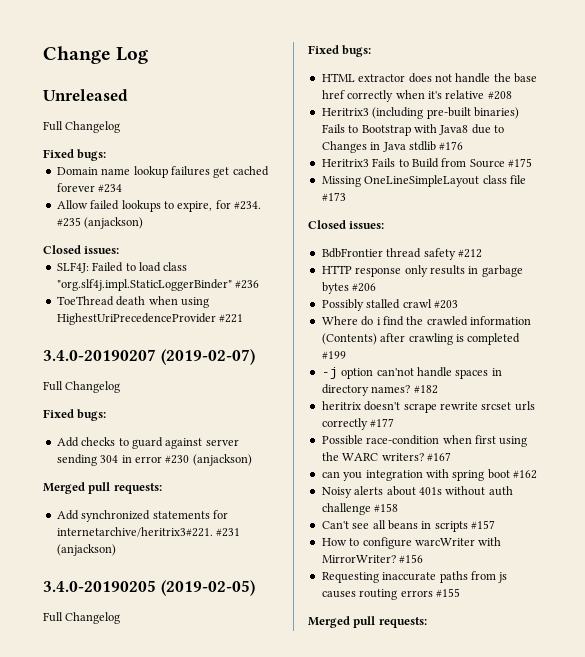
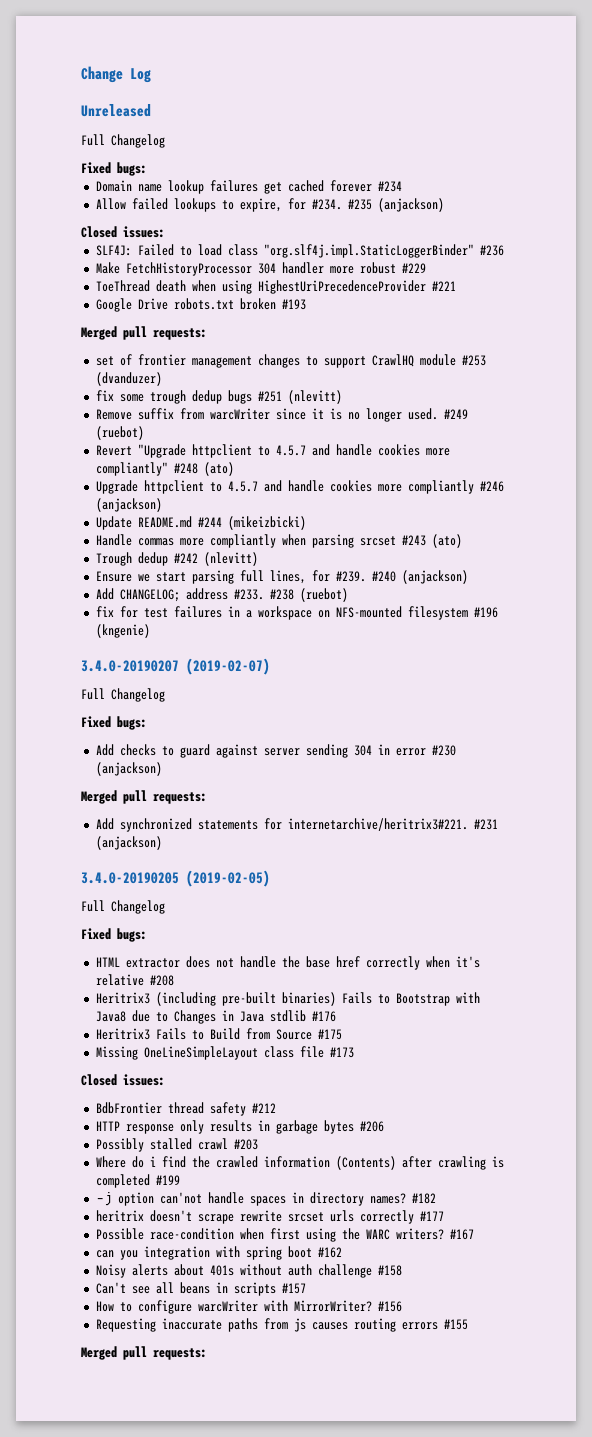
(260, 284) none -> [95,262,426,276] // Make FetchHistoryProcessor 304 handler more robust #229
(244, 318) none -> [95,298,306,312] [81,326,207,340] [95,354,486,368] [95,372,162,386] [95,390,342,404] [95,408,468,422] [95,426,144,440] [95,444,450,458] [95,462,234,476] [95,480,504,494] [95,498,162,512] [95,516,306,530] [95,534,462,548] [95,552,258,566] [95,570,468,584] [95,588,348,602] [95,606,498,620] [95,624,150,638] // Google Drive robots.txt broken #193 // Merged pull requests: // set of frontier management changes to support CrawlHQ module #253 (dvanduzer) // fix some trough dedup bugs #251 (nlevitt) // Remove suffix from warcWriter since it is no longer used. #249 (ruebot) // Revert "Upgrade httpclient to 4.5.7 and handle cookies more compliantly" #248 (ato) // Upgrade httpclient to 4.5.7 and handle cookies more compliantly #246 (anjackson) // Update README.md #244 (mikeizbicki) // Handle commas more compliantly when parsing srcset #243 (ato) // Trough dedup #242 (nlevitt) // Ensure we start parsing full lines, for #239. #240 (anjackson) // Add CHANGELOG; address #233. #238 (ruebot) // fix for test failures in a workspace on NFS-mounted filesystem #196 (kngenie)

